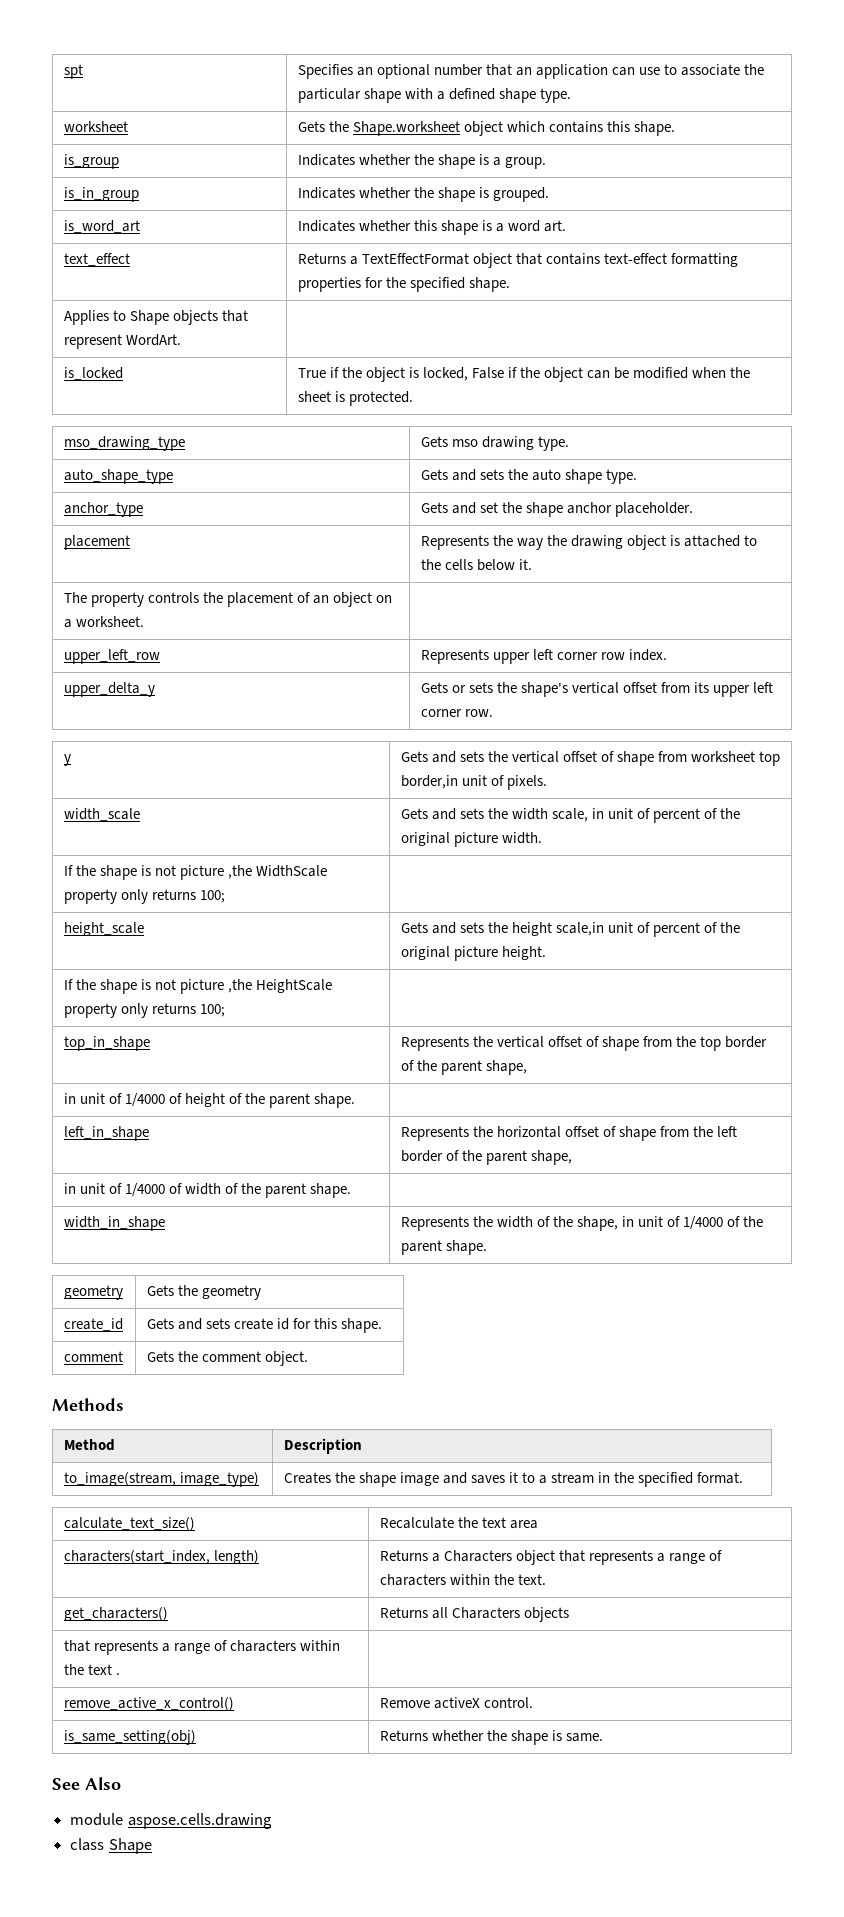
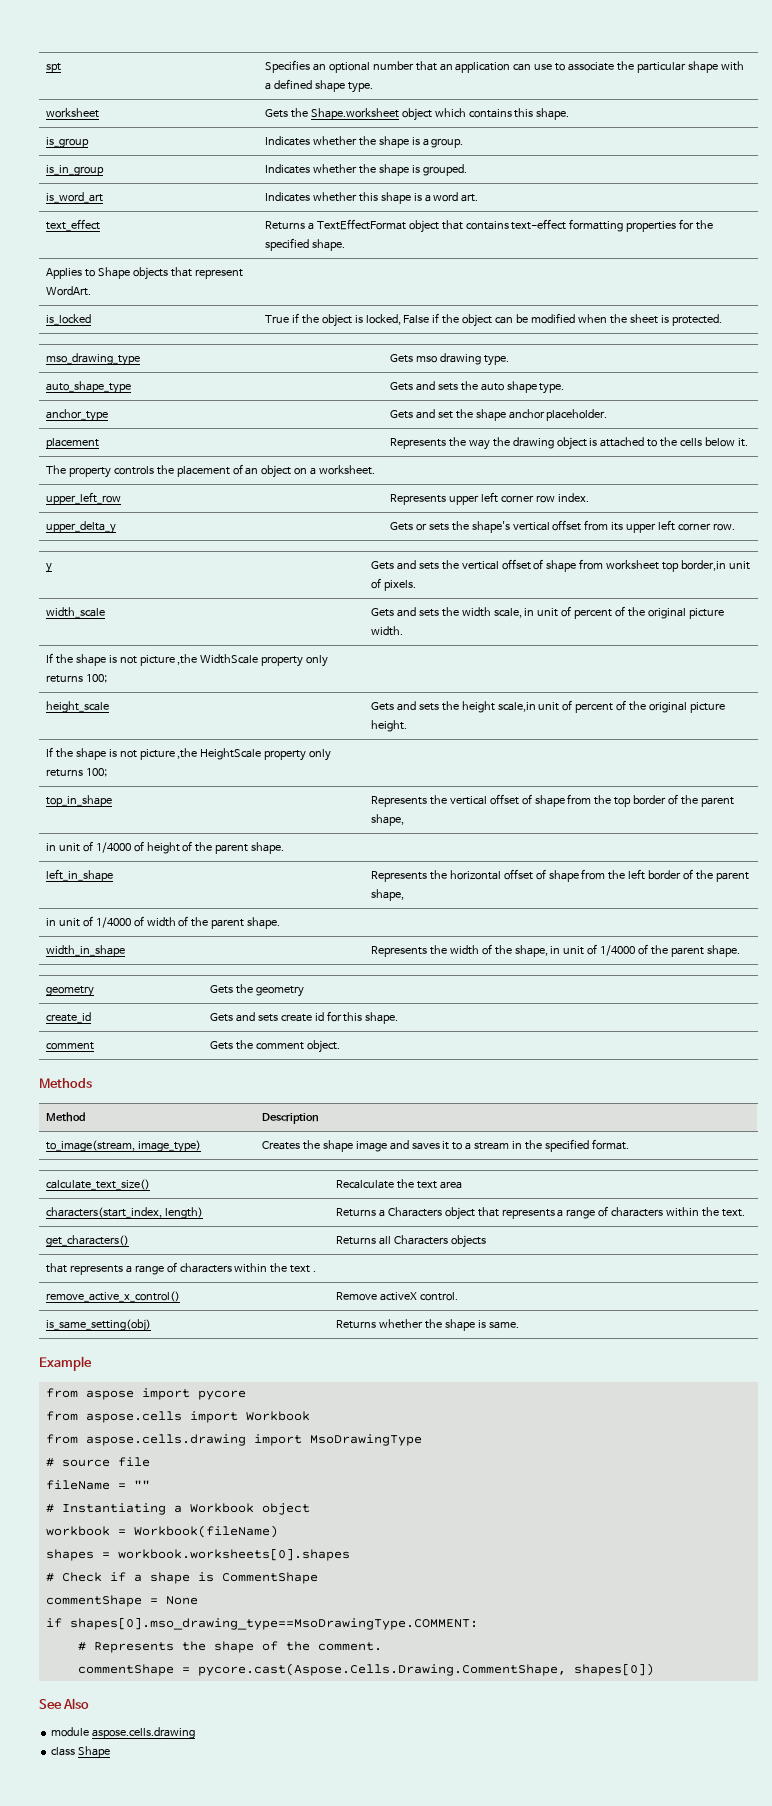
(603, 1737) none -> [39,1356,92,1371] [45,1388,246,1400] [45,1411,310,1423] [45,1434,422,1446] [45,1457,150,1467] [45,1480,150,1490] [45,1503,310,1515] [45,1525,278,1538] [45,1548,350,1561] [45,1572,318,1584] [45,1595,198,1607] [45,1617,478,1630] [77,1641,382,1653] [77,1663,654,1676] // Example // from aspose import pycore // from aspose.cells import Workbook // from aspose.cells.drawing import MsoDrawingType // # source file // fileName = "" // # Instantiating a Workbook object // workbook = Workbook(fileName) // shapes = workbook.worksheets[0].shapes // # Check if a shape is CommentShape // commentShape = None // if shapes[0].mso_drawing_type==MsoDrawingType.COMMENT: // # Represents the shape of the comment. // commentShape = pycore.cast(Aspose.Cells.Drawing.CommentShape, shapes[0])

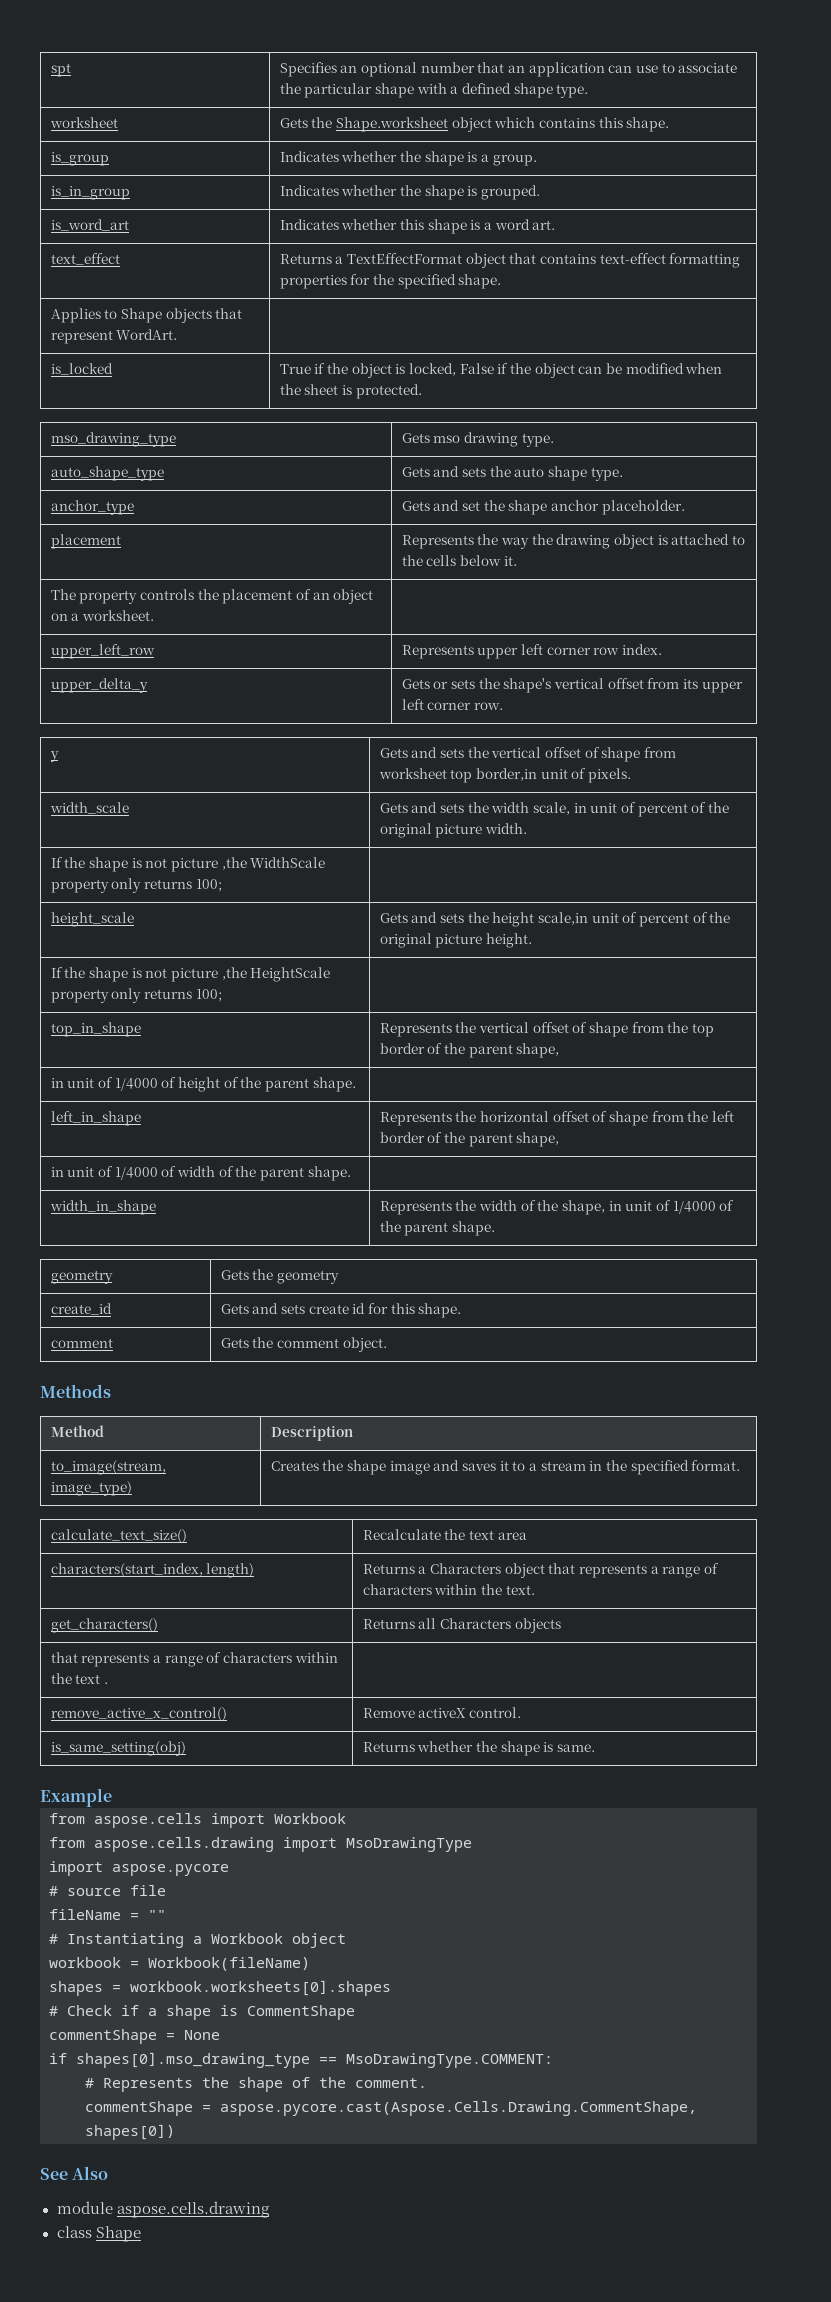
[45,1388,246,1400] // from aspose import pycore -> (112, 1797) none
(422, 1440) none -> [49,1861,229,1876] // import aspose.pycore
[69,1617,478,1630] shapes[0].mso_drawing_type==MsoDrawingType.COMMENT: -> [76,2052,553,2068] shapes[0].mso_drawing_type == MsoDrawingType.COMMENT:
[197,1663,566,1676] pycore.cast(Aspose.Cells.Drawing.CommentShape, -> [220,2101,697,2116] aspose.pycore.cast(Aspose.Cells.Drawing.CommentShape,

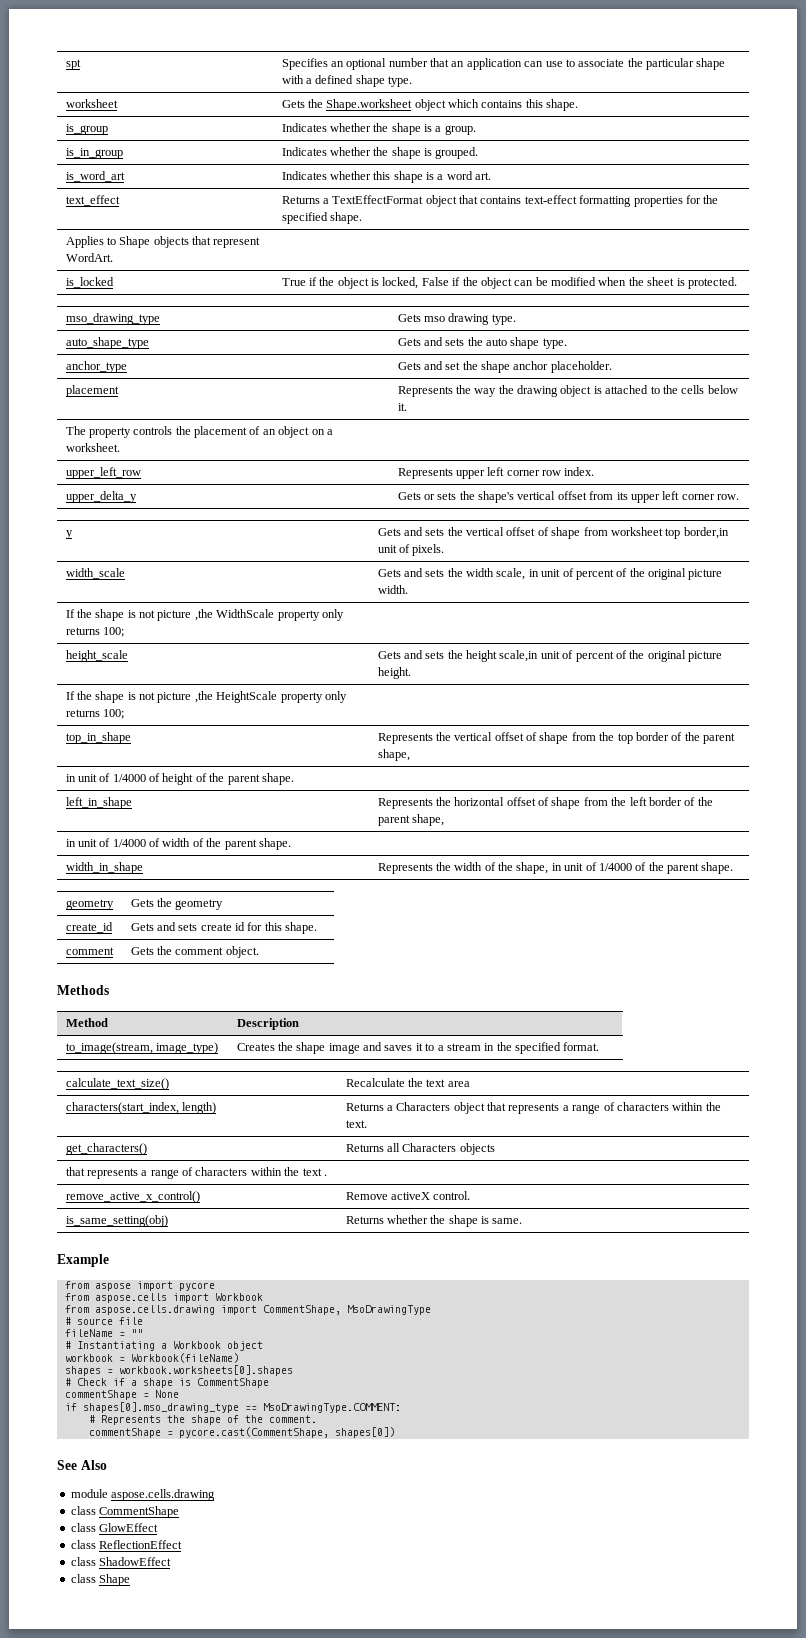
(112, 1797) none -> [64,1281,215,1291] // from aspose import pycore
(337, 1844) none -> [262,1305,341,1315] CommentShape,
[49,1861,229,1876] // import aspose.pycore -> (431, 1310) none
[220,2101,697,2116] aspose.pycore.cast(Aspose.Cells.Drawing.CommentShape, -> [178,1427,329,1438] pycore.cast(CommentShape,
(270, 2209) none -> [70,1506,180,1518] [70,1523,159,1532] [70,1540,183,1549] [70,1557,172,1566] // class CommentShape // class GlowEffect // class ReflectionEffect // class ShadowEffect

